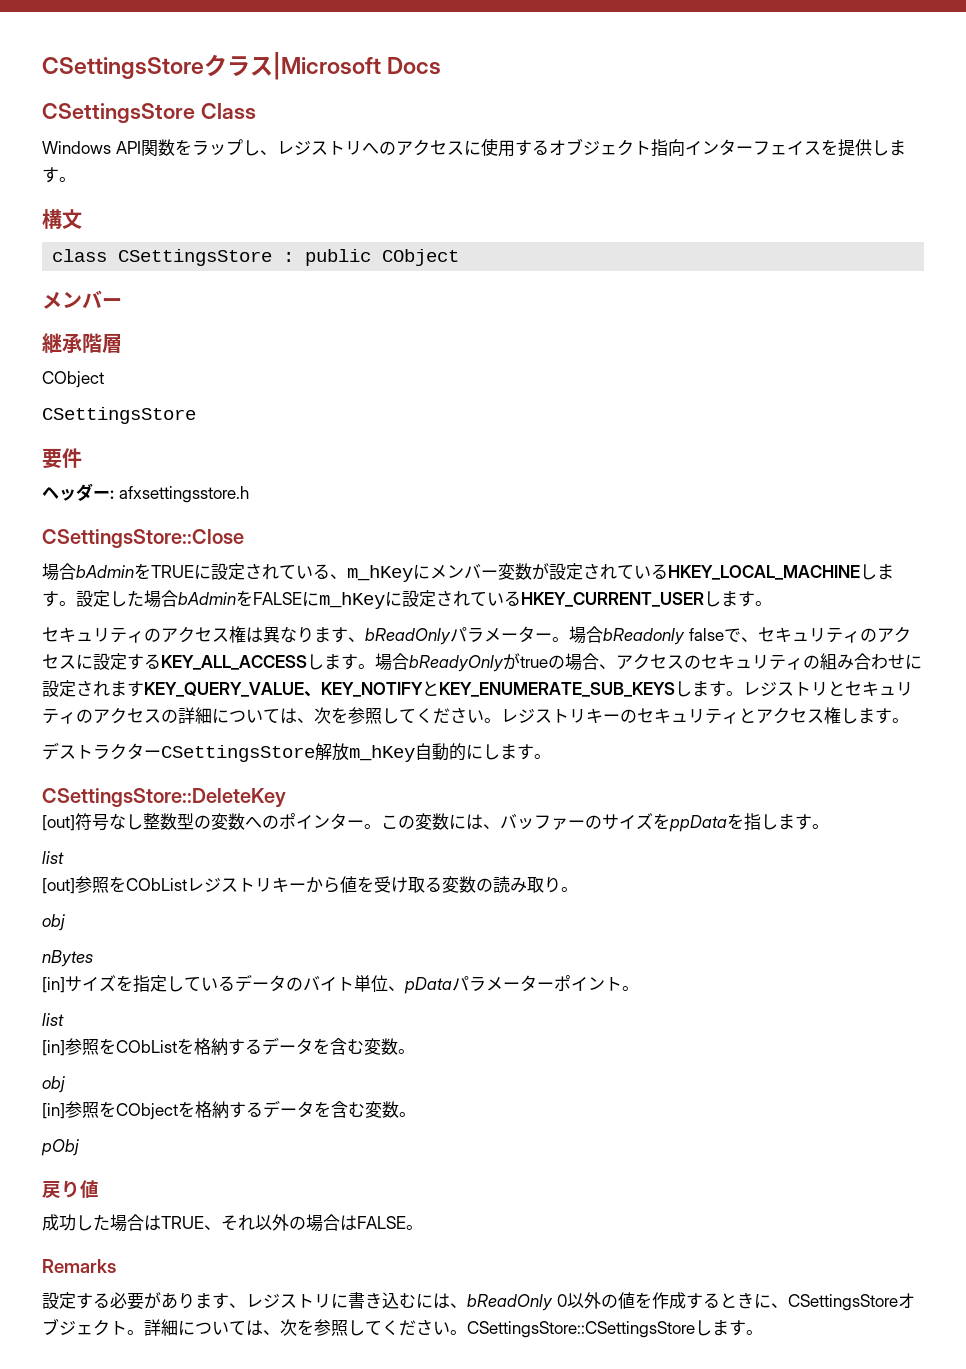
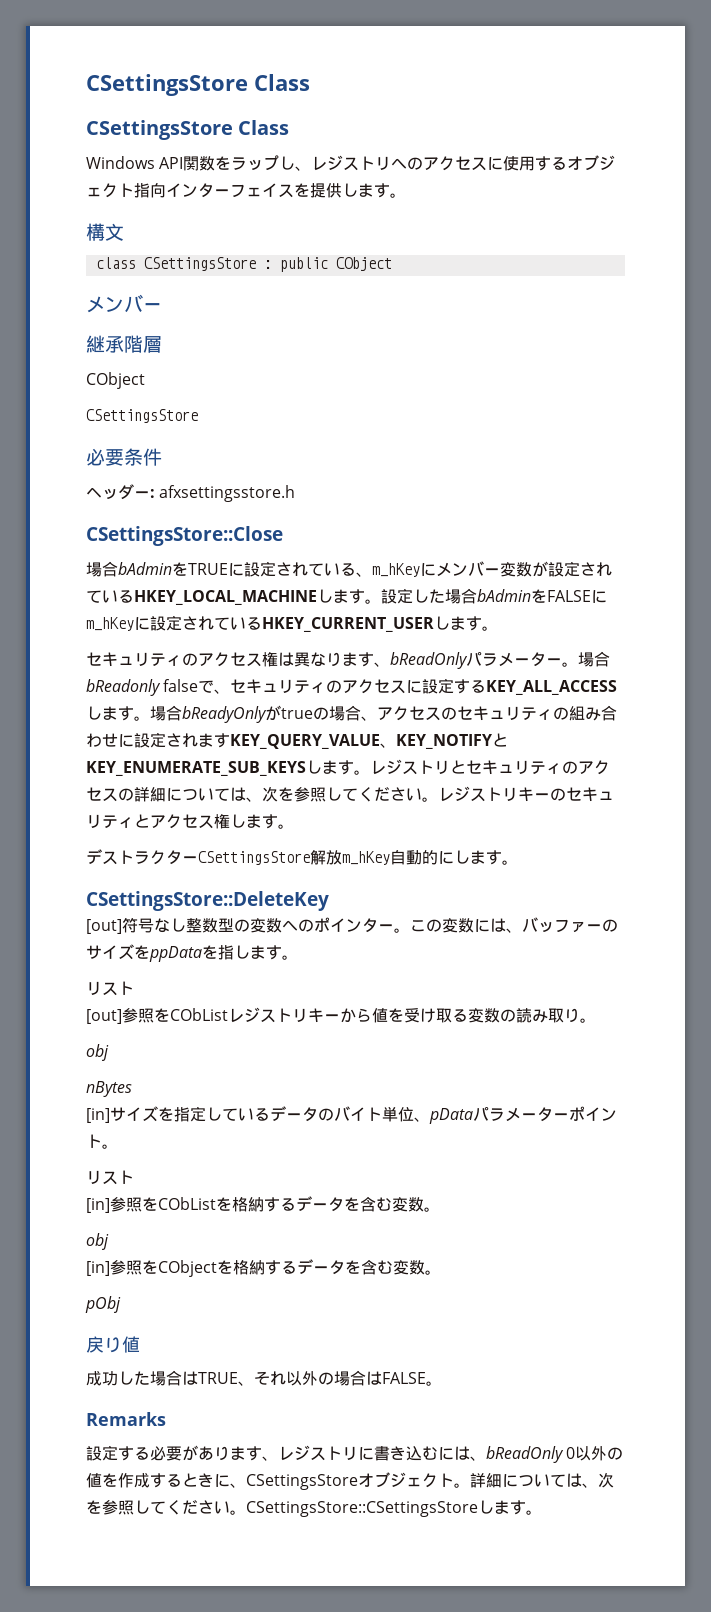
[42,52,442,80] CSettingsStoreクラス|Microsoft Docs -> [86,74,310,96] CSettingsStore Class
[42,448,62,469] 要 -> [86,448,143,466] 必要条
[42,851,64,864] list -> [86,981,134,996] リスト
[42,1013,64,1026] list -> [86,1170,134,1185] リスト

